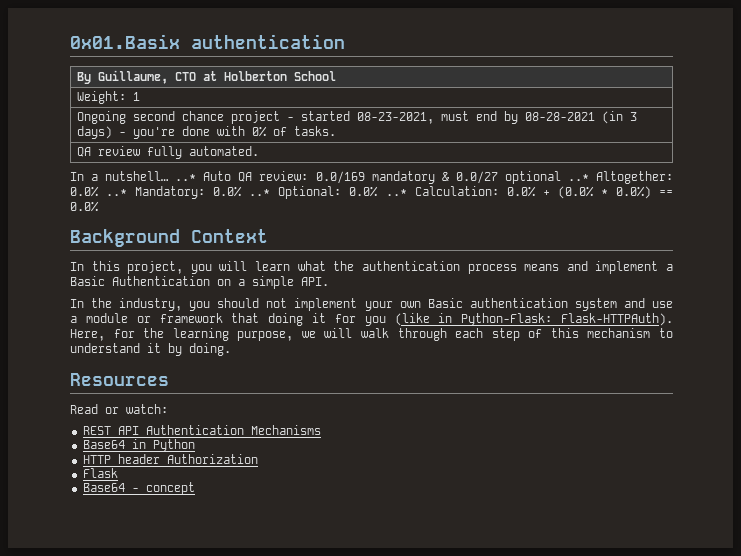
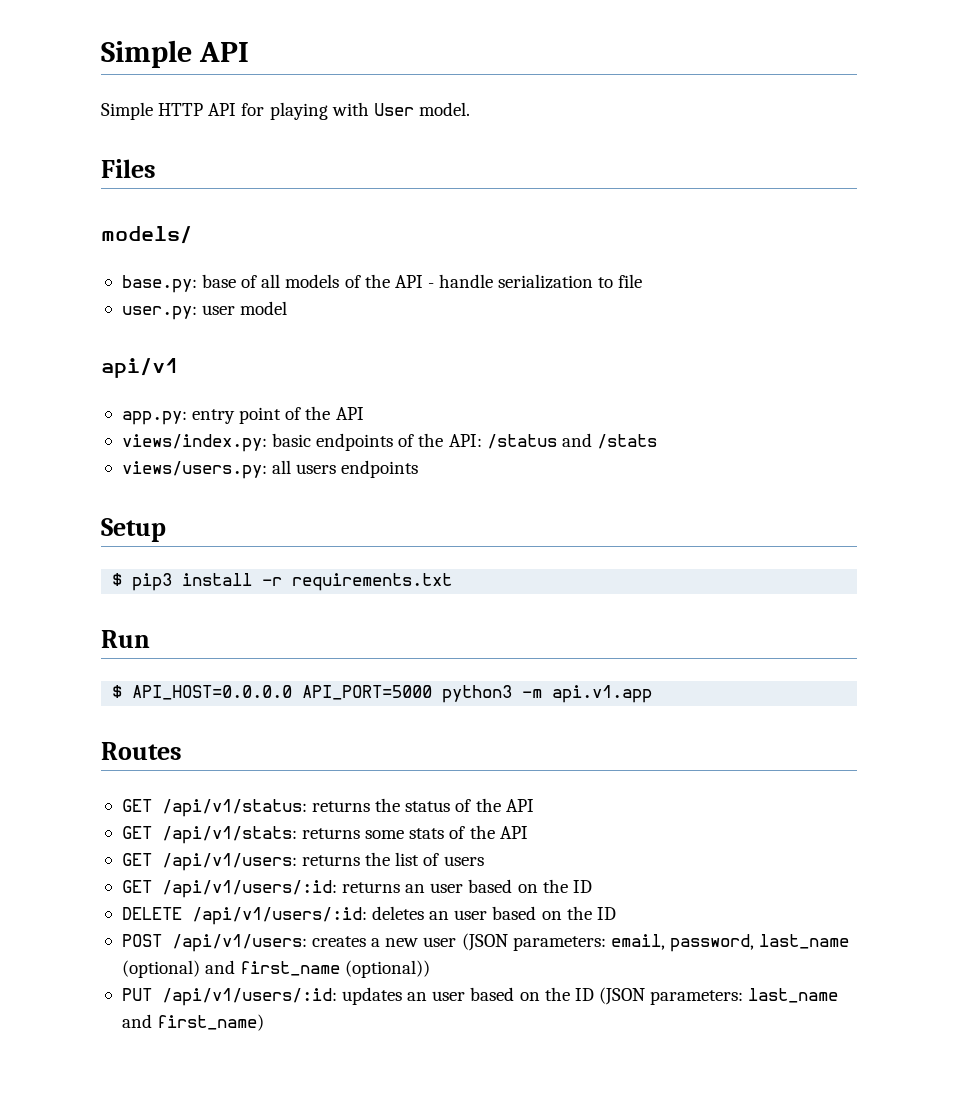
[70,34,345,49] [76,70,336,84] [76,91,140,104] [76,111,637,124] [76,126,336,139] [76,146,259,159] [70,171,674,184] [70,186,673,199] [70,201,99,212] [70,229,268,247] [70,261,674,274] [70,276,329,289] [70,298,674,311] [70,313,673,326] [70,328,673,341] [70,343,231,356] [70,373,169,386] [70,404,168,414] [82,425,321,435] [82,439,195,452] [82,454,258,464] [82,468,118,478] [82,482,195,495] 0x01.Basix authentication // By Guillaume, CTO at Holberton School // Weight: 1 // Ongoing second chance project - started 08-23-2021, must end by 08-28-2021 (in 3 days) - you're done with 0% of tasks. // QA review fully automated. // In a nutshell… ..* Auto QA review: 0.0/169 mandatory & 0.0/27 optional ..* Altogether: 0.0% ..* Mandatory: 0.0% ..* Optional: 0.0% ..* Calculation: 0.0% + (0.0% * 0.0%) == 0.0% // Background Context // In this project, you will learn what the authentication process means and implement a Basic Authentication on a simple API. // In the industry, you should not implement your own Basic authentication system and use a module or framework that doing it for you (like in Python-Flask: Flask-HTTPAuth). Here, for the learning purpose, we will walk through each step of this mechanism to understand it by doing. // Resources // Read or watch: // REST API Authentication Mechanisms // Base64 in Python // HTTP header Authorization // Flask // Base64 - concept -> [101,40,249,68] [101,102,470,120] [101,159,156,178] [101,226,192,244] [121,274,643,293] [121,301,288,320] [101,358,178,378] [121,406,364,425] [121,433,657,452] [121,460,419,479] [101,518,166,542] [112,573,453,591] [101,630,150,648] [112,685,653,703] [101,742,182,760] [121,798,534,817] [121,825,528,844] [121,852,484,871] [121,879,592,898] [121,906,616,925] [121,933,850,952] [121,960,431,978] [121,987,839,1006] [121,1014,265,1031] Simple API // Simple HTTP API for playing with User model. // Files // models/ // base.py: base of all models of the API - handle serialization to file // user.py: user model // api/v1 // app.py: entry point of the API // views/index.py: basic endpoints of the API: /status and /stats // views/users.py: all users endpoints // Setup // $ pip3 install -r requirements.txt // Run // $ API_HOST=0.0.0.0 API_PORT=5000 python3 -m api.v1.app // Routes // GET /api/v1/status: returns the status of the API // GET /api/v1/stats: returns some stats of the API // GET /api/v1/users: returns the list of users // GET /api/v1/users/:id: returns an user based on the ID // DELETE /api/v1/users/:id: deletes an user based on the ID // POST /api/v1/users: creates a new user (JSON parameters: email, password, last_name (optional) and first_name (optional)) // PUT /api/v1/users/:id: updates an user based on the ID (JSON parameters: last_name and first_name)

